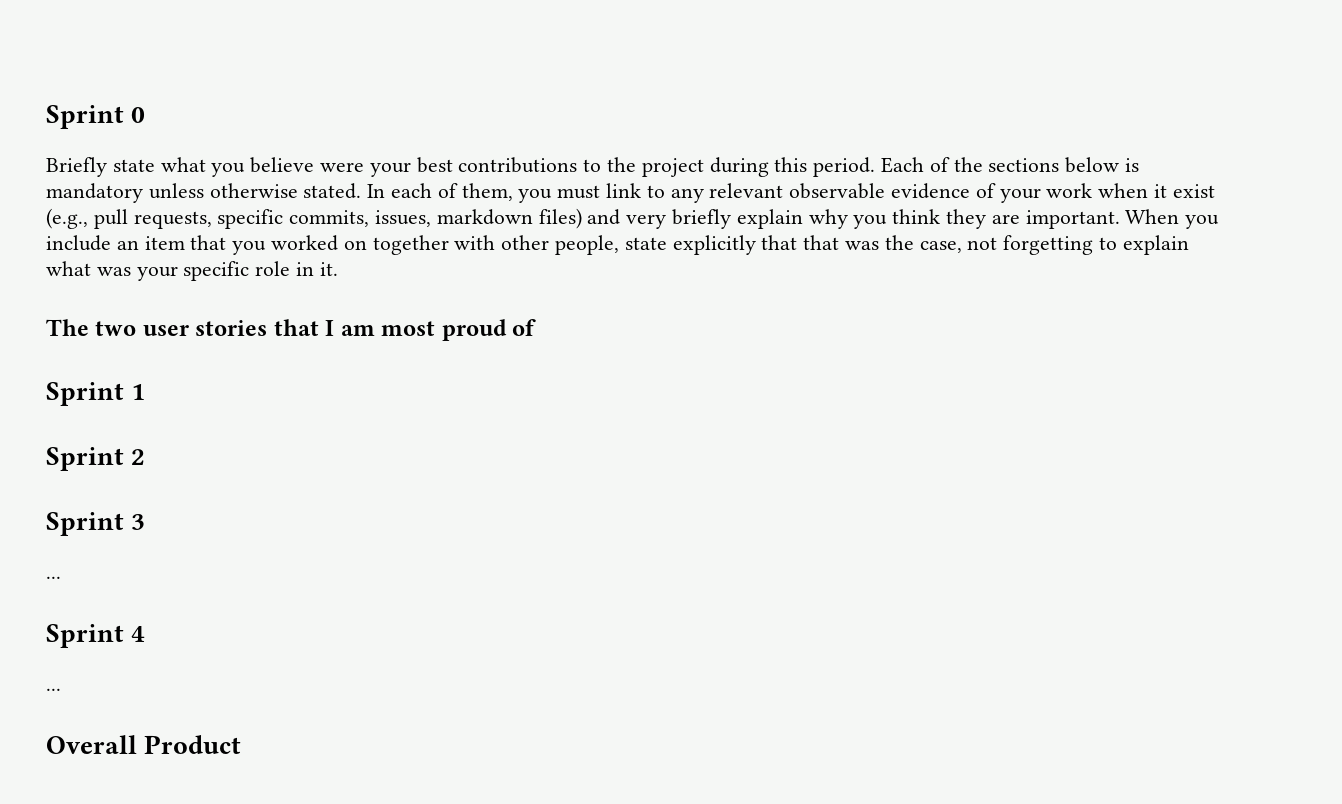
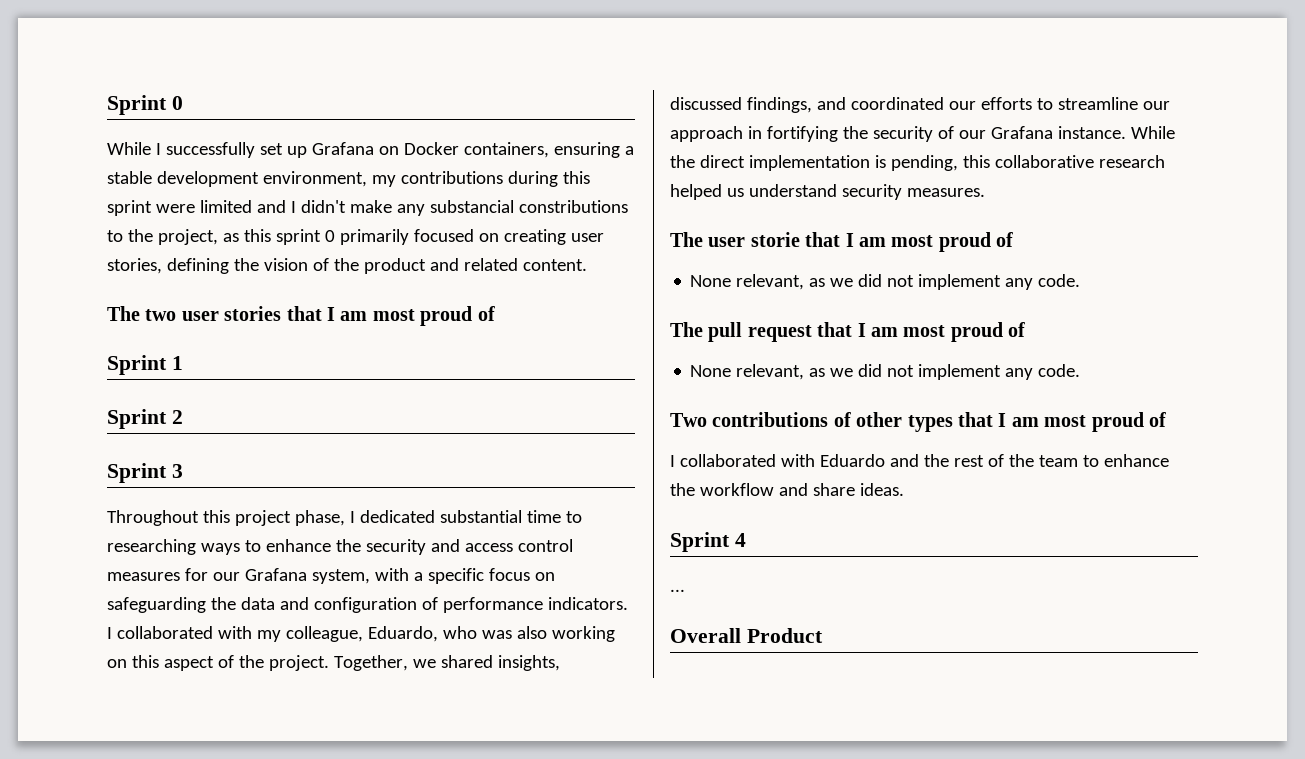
[46,157,1140,177] [46,183,1215,203] [46,208,1220,229] [46,235,1189,255] [46,261,338,281] Briefly state what you believe were your best contributions to the project during this period. Each of the sections below is mandatory unless otherwise stated. In each of them, you must link to any relevant observable evidence of your work when it exist (e.g., pull requests, specific commits, issues, markdown files) and very briefly explain why you think they are important. When you include an item that you worked on together with other people, state explicitly that that was the case, not forgetting to explain what was your specific role in it. -> [107,142,634,158] [107,171,590,187] [107,200,628,216] [107,229,604,245] [107,258,587,274] While I successfully set up Grafana on Docker containers, ensuring a stable development environment, my contributions during this sprint were limited and I didn't make any substancial constributions to the project, as this sprint 0 primarily focused on creating user stories, defining the vision of the product and related content.
[46,576,61,579] ... -> [107,510,582,526] [107,539,573,555] [107,568,555,584] [107,597,628,613] [107,626,615,642] [107,655,560,671] [670,97,1170,113] [670,126,1175,142] [670,155,1165,171] [670,184,985,200] [670,232,1014,252] [690,274,1081,290] [670,322,1026,342] [690,364,1081,380] [670,412,1166,432] [670,454,1169,467] [670,483,904,496] Throughout this project phase, I dedicated substantial time to researching ways to enhance the security and access control measures for our Grafana system, with a specific focus on safeguarding the data and configuration of performance indicators. I collaborated with my colleague, Eduardo, who was also working on this aspect of the project. Together, we shared insights, discussed findings, and coordinated our efforts to streamline our approach in fortifying the security of our Grafana instance. While the direct implementation is pending, this collaborative research helped us understand security measures. // The user storie that I am most proud of // None relevant, as we did not implement any code. // The pull request that I am most proud of // None relevant, as we did not implement any code. // Two contributions of other types that I am most proud of // I collaborated with Eduardo and the rest of the team to enhance the workflow and share ideas.

